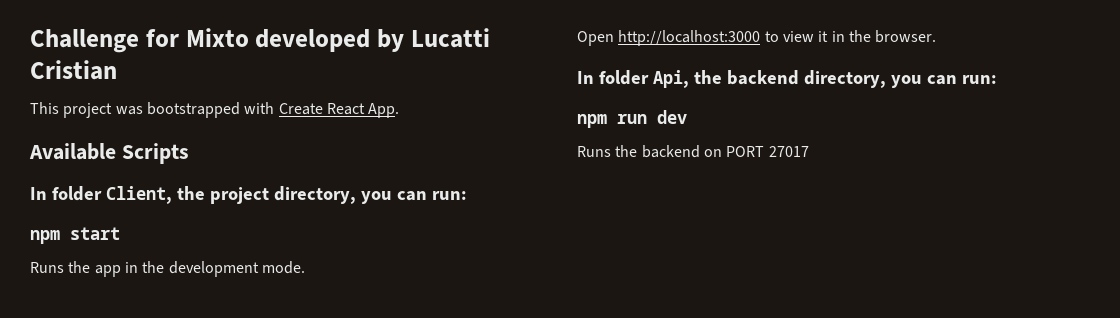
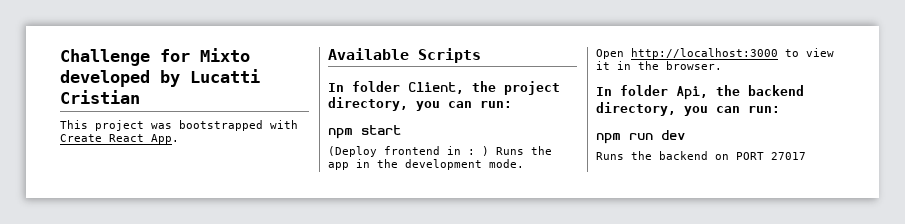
(120, 233) none -> [328,146,489,157] (Deploy frontend in : )

